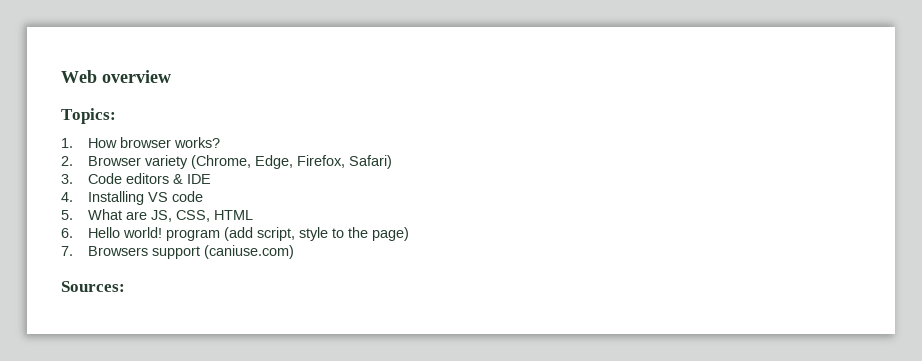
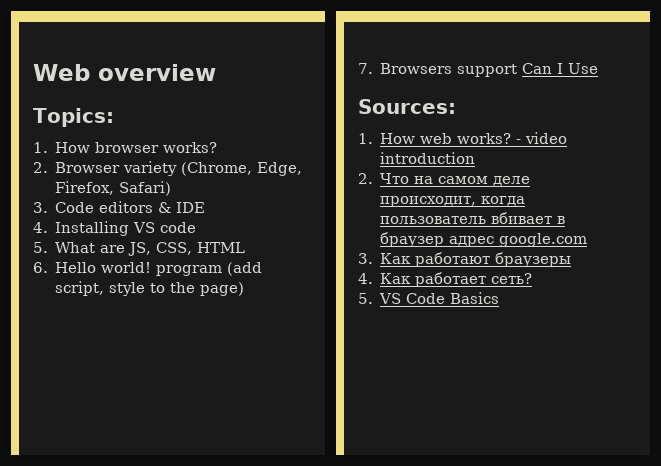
[204,245,295,259] [61,281,125,292] (caniuse.com) // Sources: -> [522,63,599,74] [358,99,456,114] [358,132,568,144] [380,152,476,164] [358,173,531,186] [380,196,526,207] [380,212,566,224] [380,232,588,247] [358,252,572,267] [358,272,533,287] [358,292,500,304] Can I Use // Sources: // 1. How web works? - video introduction // 2. Что на самом деле происходит, когда пользователь вбивает в браузер адрес google.com // 3. Как работают браузеры // 4. Как работает сеть? // 5. VS Code Basics

